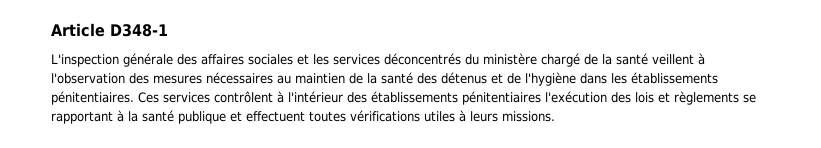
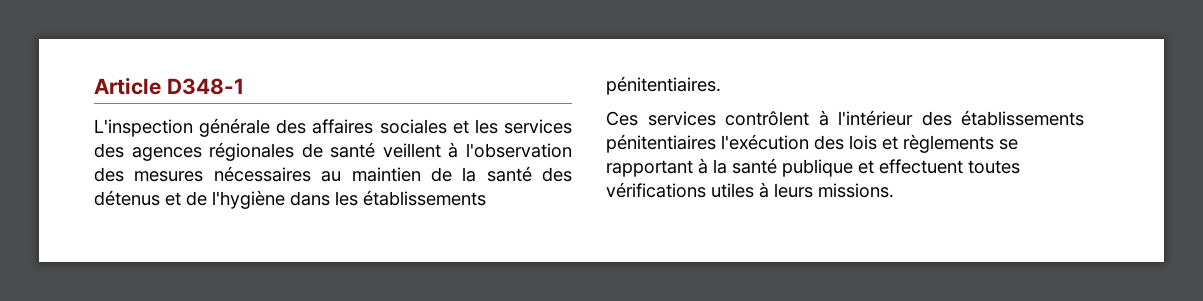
[384,53,612,67] déconcentrés du ministère chargé de la -> [94,142,323,161] des agences régionales de
(134, 98) none -> (721, 85) //

